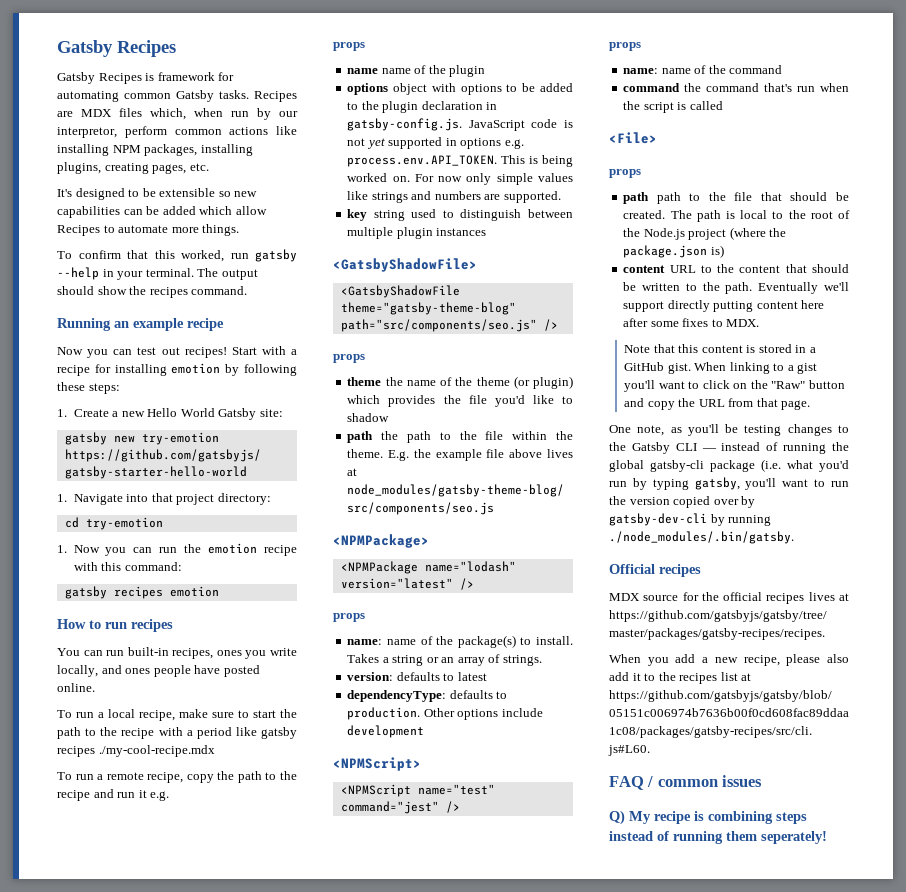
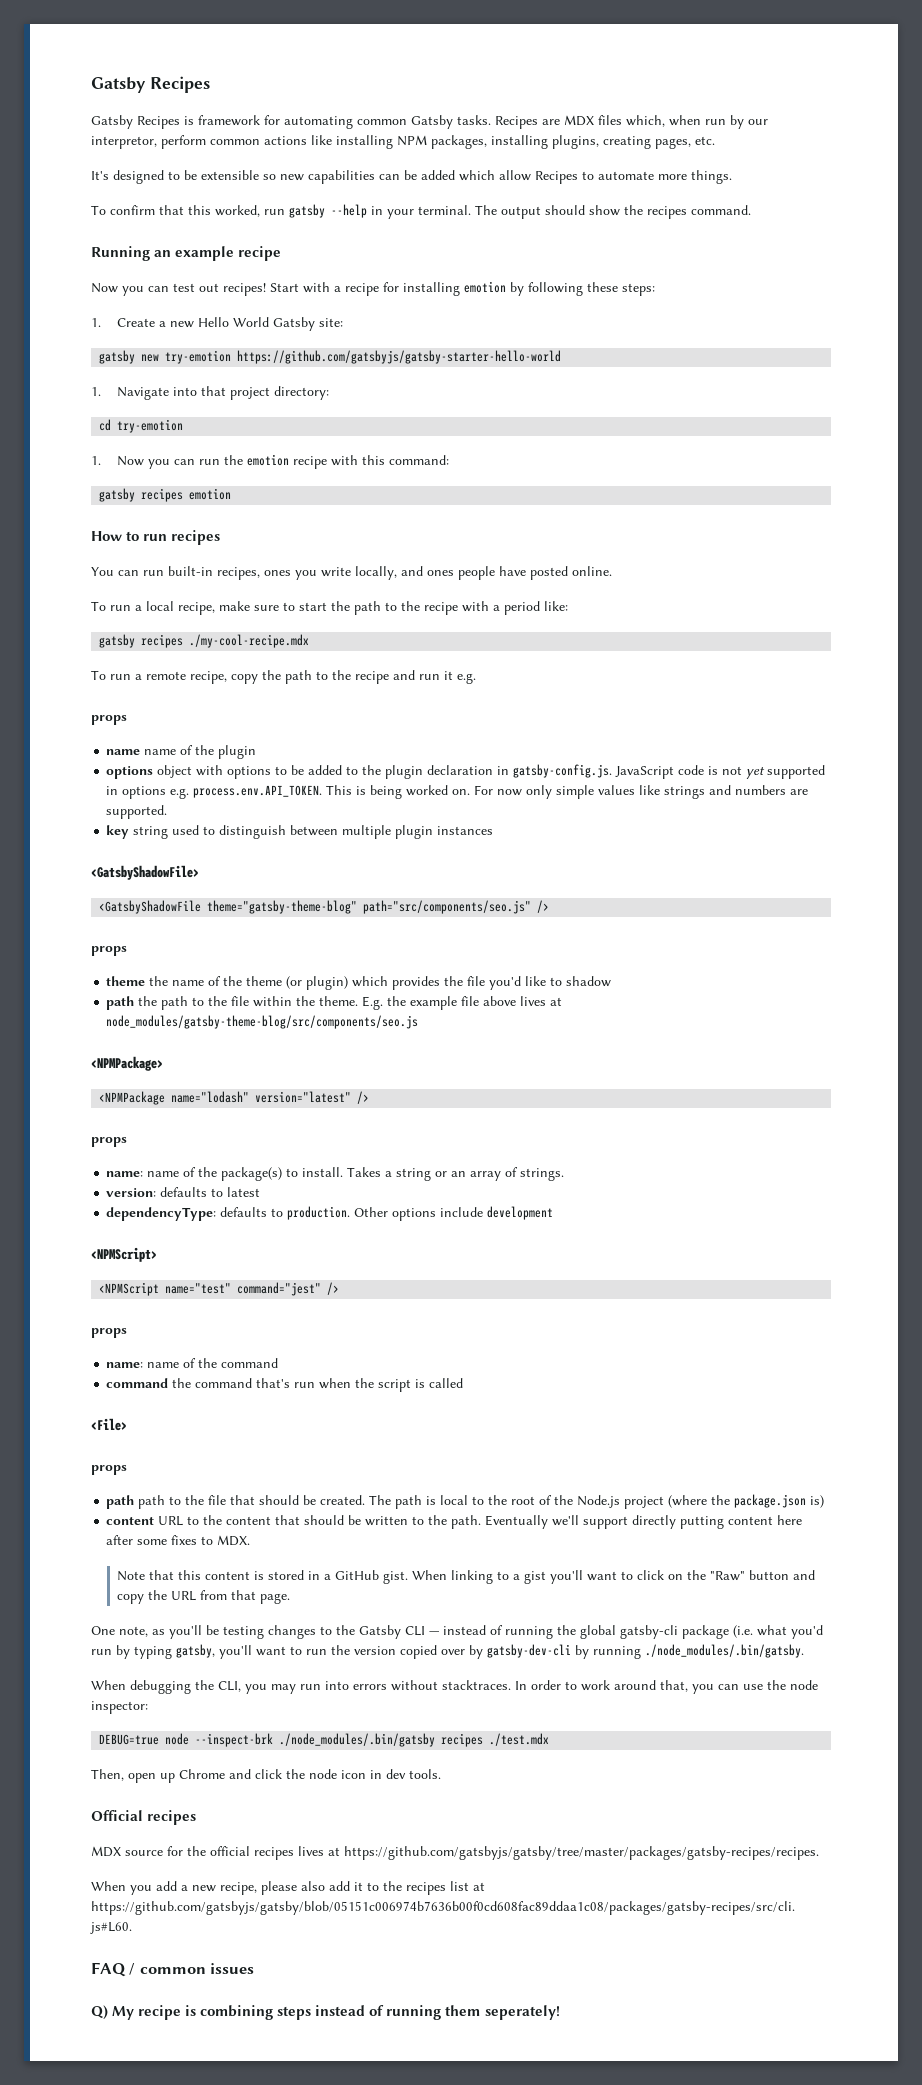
[235,727,257,736] like -> [544,601,568,611] like: //
(794, 537) none -> [91,1680,818,1694] [91,1701,148,1714] [99,1733,550,1747] [91,1769,441,1783] // When debugging the CLI, you may run into errors without stacktraces. In order to work around that, you can use the node inspector: // DEBUG=true node --inspect-brk ./node_modules/.bin/gatsby recipes ./test.mdx // Then, open up Chrome and click the node icon in dev tools.

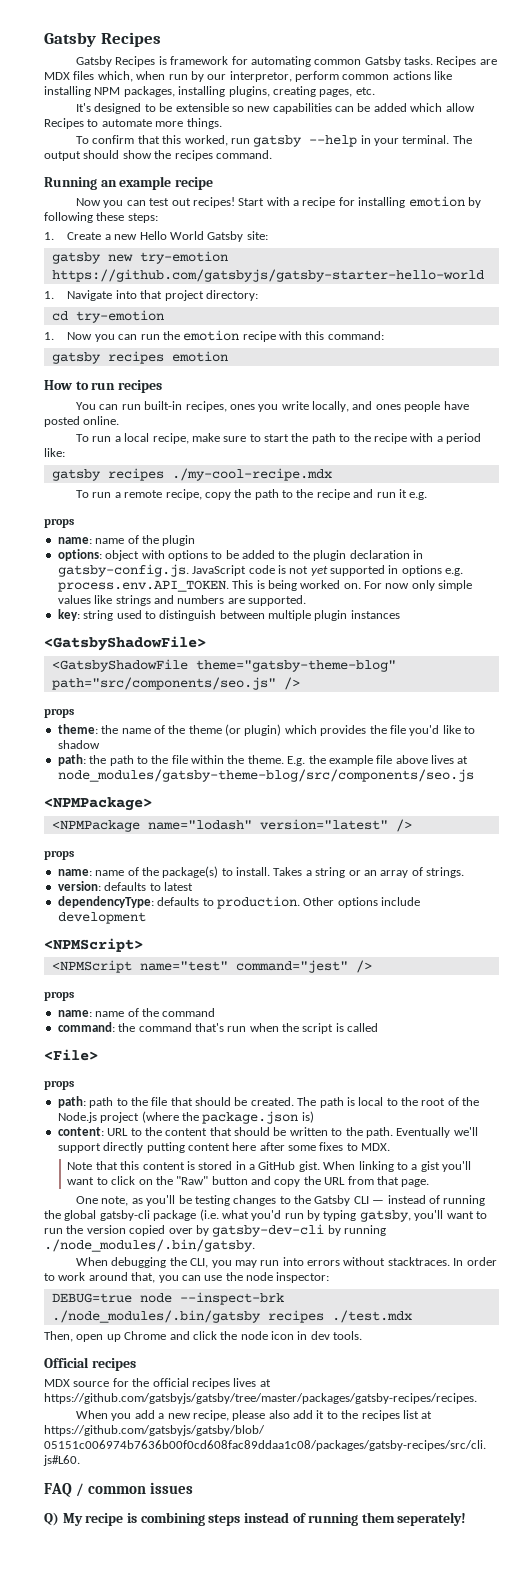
[106,749,141,755] name -> [57,537,92,544] name:
[106,766,154,779] options -> [57,549,102,561] options:
[106,825,130,839] key -> [57,609,80,621] key:
[106,976,146,986] theme -> [57,724,98,734] theme:
[106,996,135,1010] path -> [57,754,86,766] path:
[106,1378,169,1388] command -> [57,1022,115,1032] command:
[106,1495,135,1509] path -> [57,1096,86,1108] path:
[106,1516,155,1525] content -> [57,1127,104,1136] content:

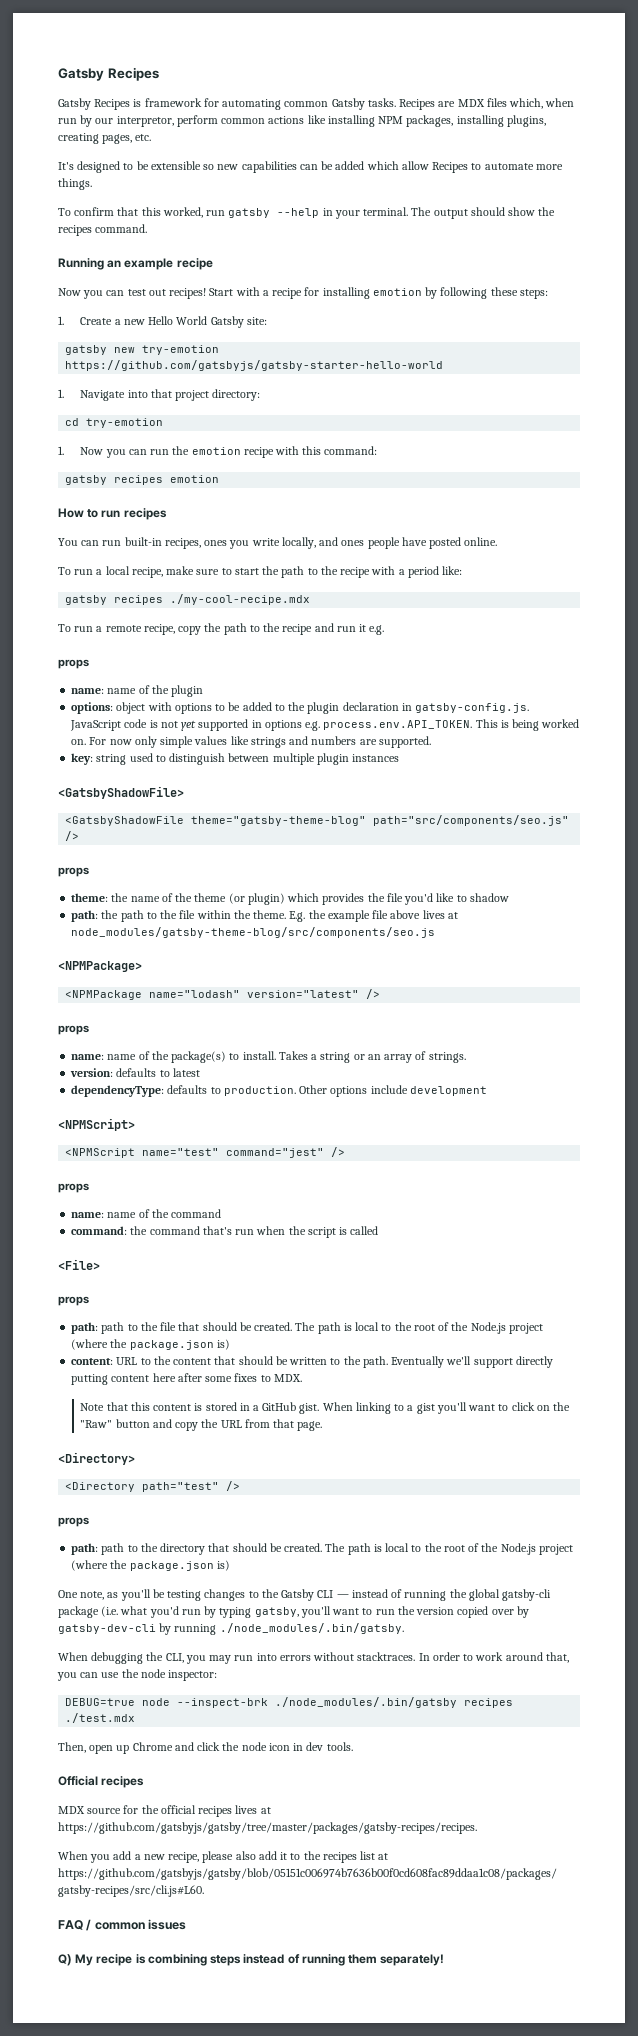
(430, 1183) none -> [58,1452,135,1465] [65,1481,241,1492] [58,1517,89,1527] [71,1543,573,1555] [71,1560,230,1571] // <Directory> // <Directory path="test" /> // props // path: path to the directory that should be created. The path is local to the root of the Node.js project (where the package.json is)
[397,1512,467,1526] seperately! -> [380,1954,445,1966] separately!

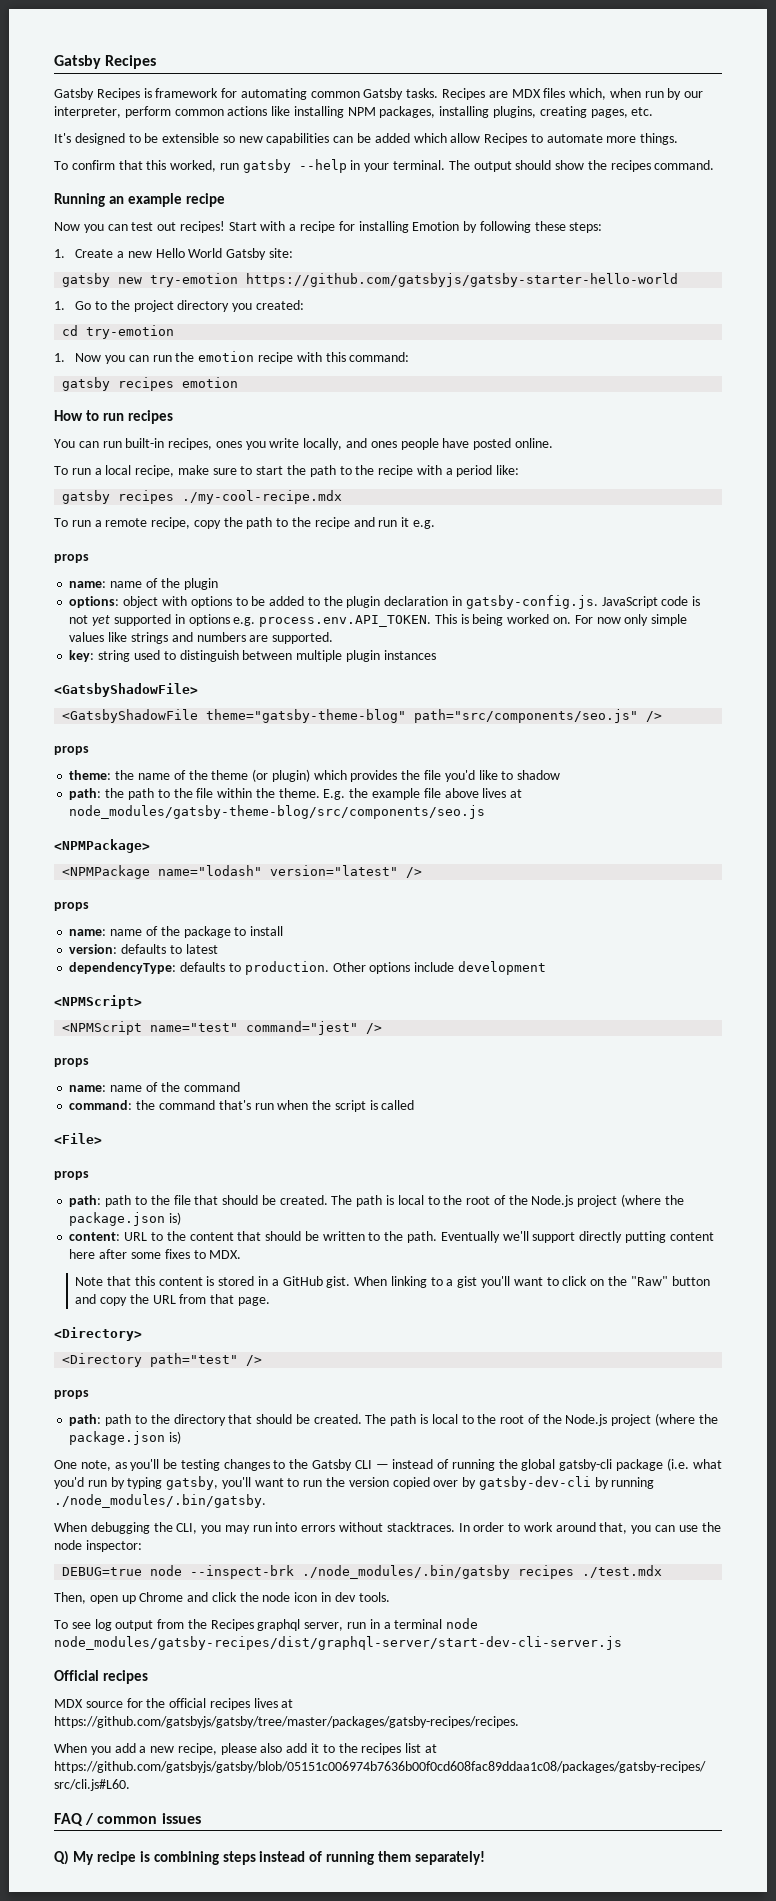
[116,116,174,127] interpretor, -> [54,106,121,118] interpreter,
[372,288,422,296] emotion -> [412,221,460,231] Emotion
[80,389,261,401] Navigate into that project directory: -> [75,300,305,312] Go to the project directory you created:
[171,1051,466,1063] package(s) to install. Takes a string or an array of strings. -> [183,926,284,938] package to install
(353, 1746) none -> [54,1618,479,1631] [54,1636,622,1650] // To see log output from the Recipes graphql server, run in a terminal node node_modules/gatsby-recipes/dist/graphql-server/start-dev-cli-server.js

